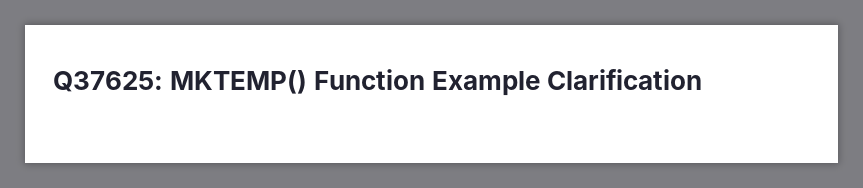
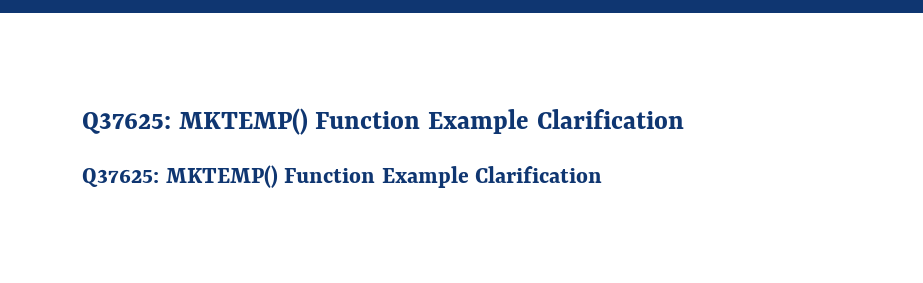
[53,69,703,96] Q37625: MKTEMP() Function Example Clarification -> [82,108,684,135] [82,165,603,188] Q37625: MKTEMP() Function Example Clarification // Q37625: MKTEMP() Function Example Clarification

